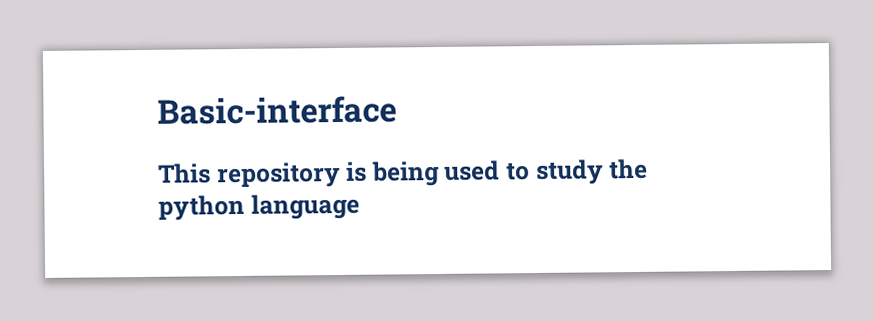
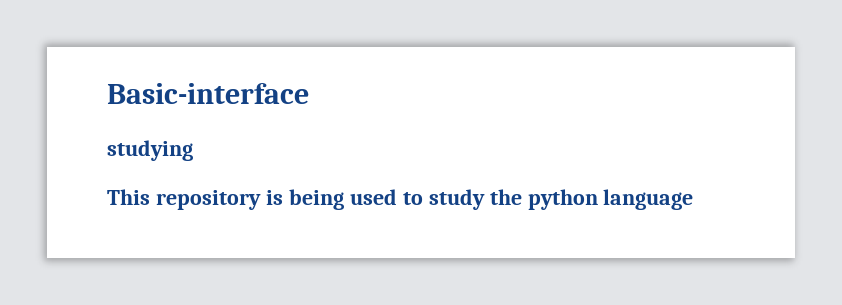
(397, 110) none -> [107,140,193,161] // studying

